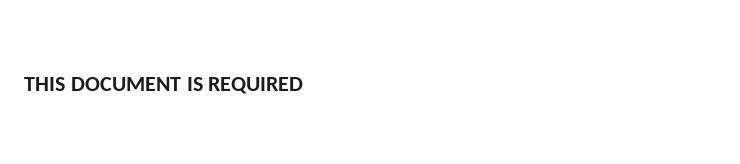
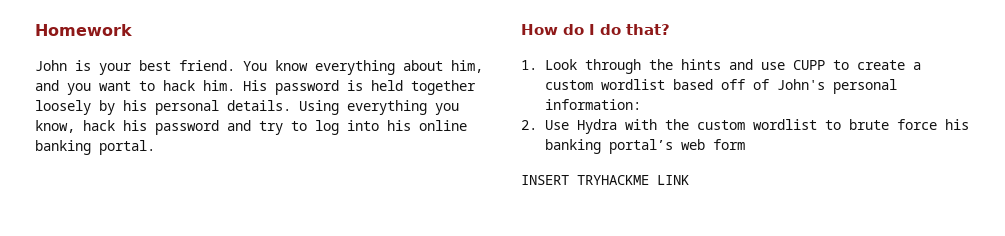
[24,77,304,94] THIS DOCUMENT IS REQUIRED -> [35,24,132,36] [35,60,483,75] [35,80,476,95] [35,100,459,115] [35,120,467,135] [35,140,155,155] [521,24,670,35] [521,59,922,74] [545,79,898,94] [545,99,642,110] [521,119,970,134] [545,139,746,154] [521,175,689,185] Homework // John is your best friend. You know everything about him, and you want to hack him. His password is held together loosely by his personal details. Using everything you know, hack his password and try to log into his online banking portal. // How do I do that? // 1. Look through the hints and use CUPP to create a custom wordlist based off of John's personal information: // 2. Use Hydra with the custom wordlist to brute force his banking portal’s web form // INSERT TRYHACKME LINK

